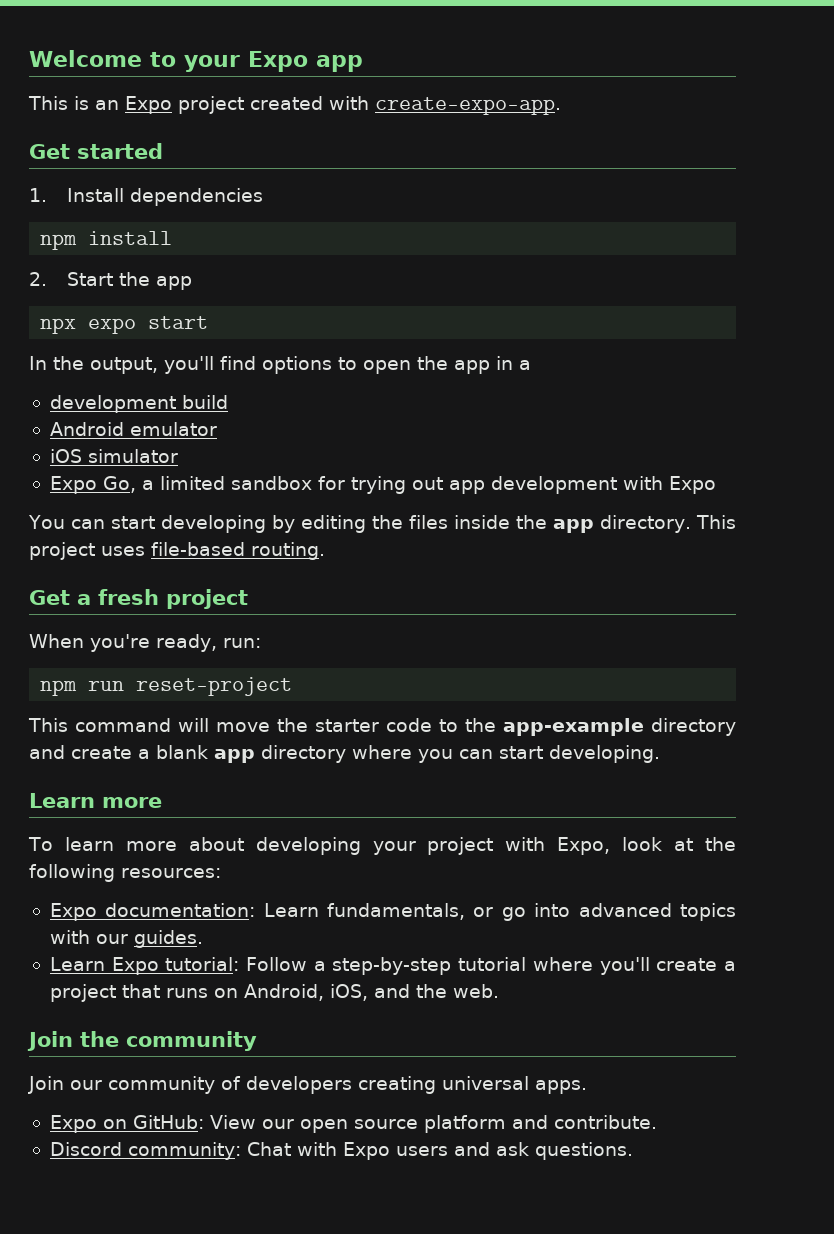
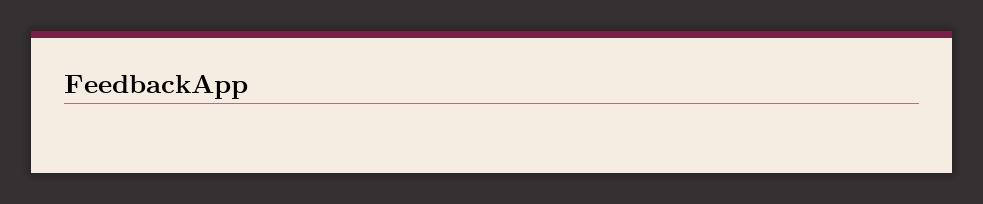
[29,50,363,72] [28,96,561,115] [29,143,163,159] [29,188,263,206] [40,231,173,250] [29,272,192,290] [40,316,209,334] [29,356,531,374] [49,395,228,413] [49,422,217,436] [49,449,178,463] [49,476,716,494] [28,515,737,533] [29,542,325,560] [29,589,248,609] [29,634,261,652] [40,677,293,696] [28,718,736,736] [29,745,660,763] [29,793,162,808] [28,837,737,855] [29,864,221,882] [49,903,736,921] [49,930,203,948] [49,957,737,975] [49,984,499,1002] [27,1031,257,1051] [28,1076,587,1094] [49,1115,657,1133] [49,1142,633,1160] Welcome to your Expo app // This is an Expo project created with create-expo-app. // Get started // 1. Install dependencies // npm install // 2. Start the app // npx expo start // In the output, you'll find options to open the app in a // development build // Android emulator // iOS simulator // Expo Go, a limited sandbox for trying out app development with Expo // You can start developing by editing the files inside the app directory. This project uses file-based routing. // Get a fresh project // When you're ready, run: // npm run reset-project // This command will move the starter code to the app-example directory and create a blank app directory where you can start developing. // Learn more // To learn more about developing your project with Expo, look at the following resources: // Expo documentation: Learn fundamentals, or go into advanced topics with our guides. // Learn Expo tutorial: Follow a step-by-step tutorial where you'll create a project that runs on Android, iOS, and the web. // Join the community // Join our community of developers creating universal apps. // Expo on GitHub: View our open source platform and contribute. // Discord community: Chat with Expo users and ask questions. -> [64,74,248,99] FeedbackApp

